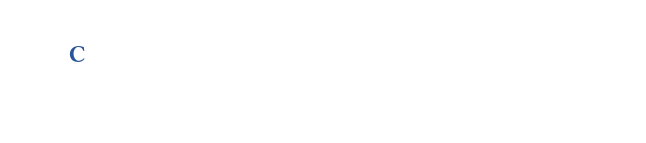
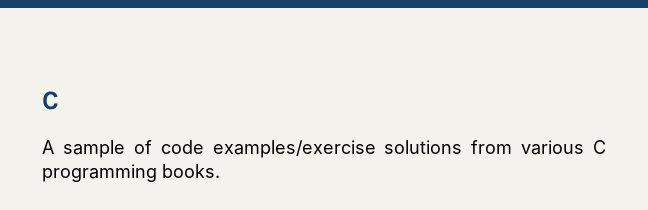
[69,46,86,62] C -> [42,91,59,110] [42,140,606,158] [42,164,220,182] C // A sample of code examples/exercise solutions from various C programming books.

